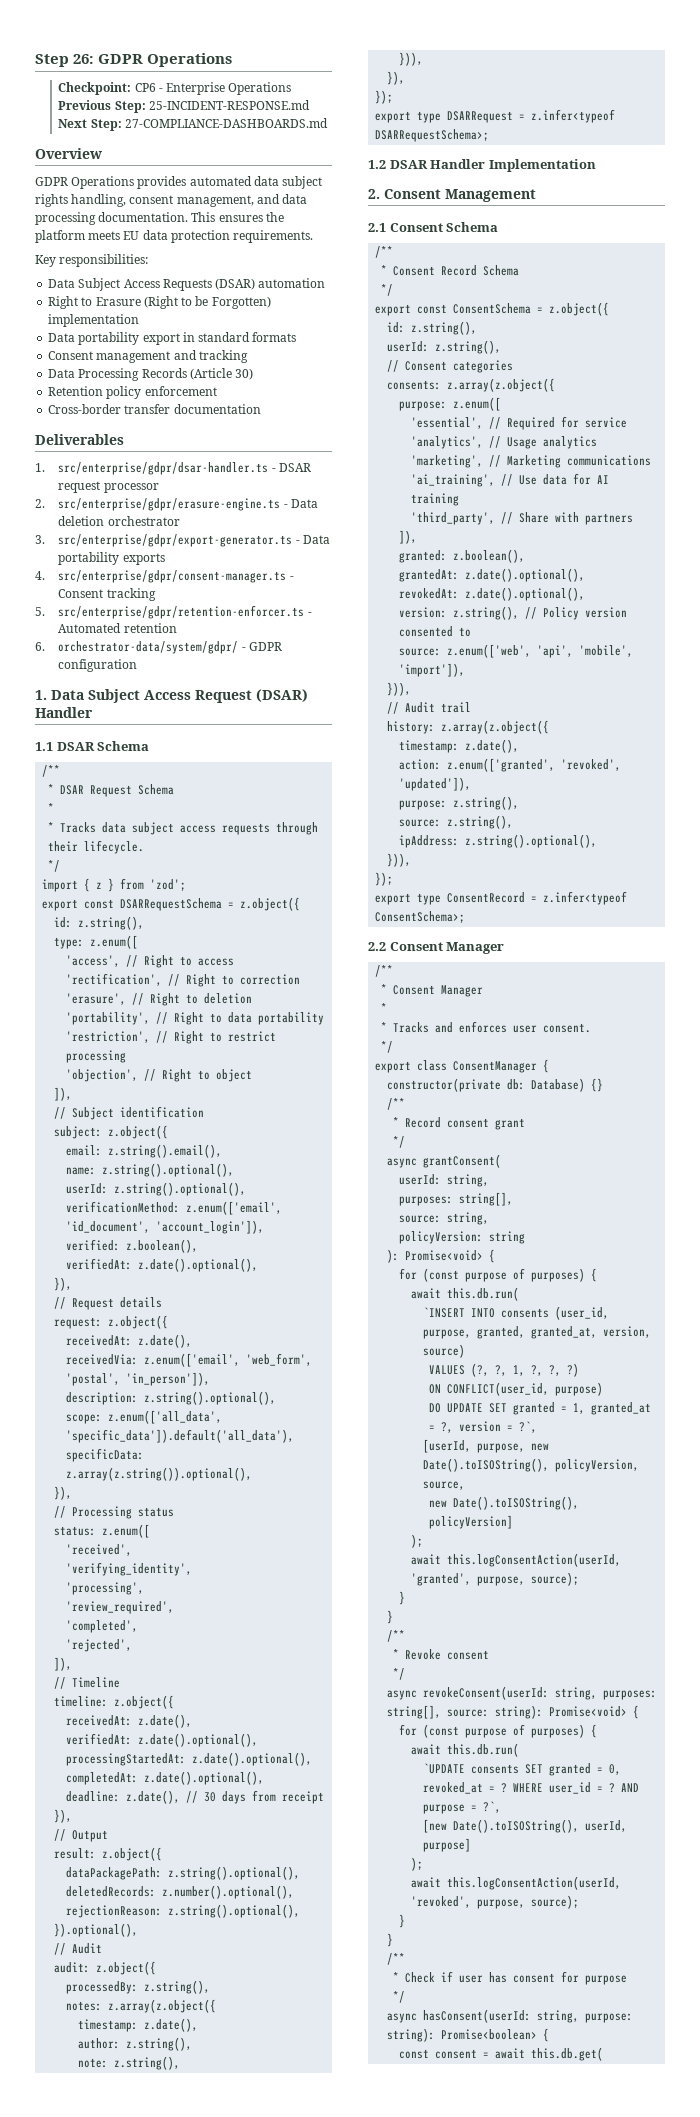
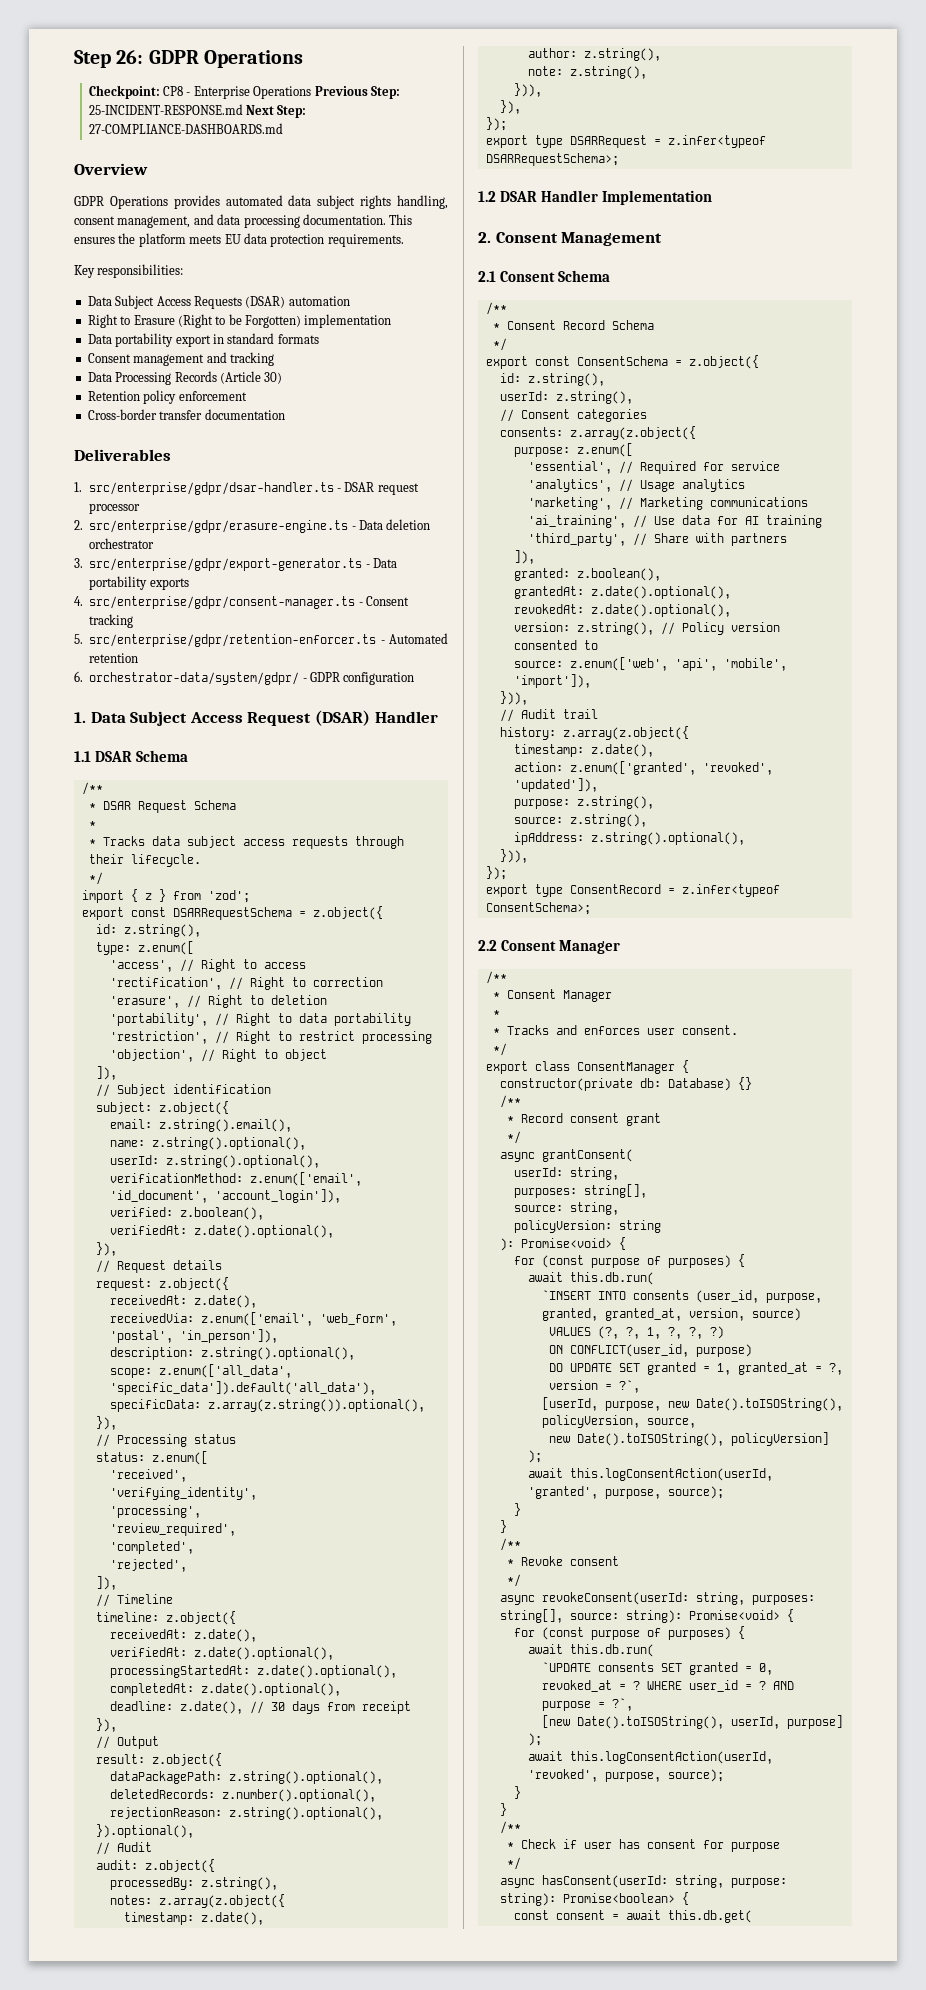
[134,83,156,92] CP6 -> [163,86,184,96] CP8

